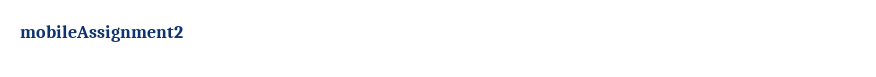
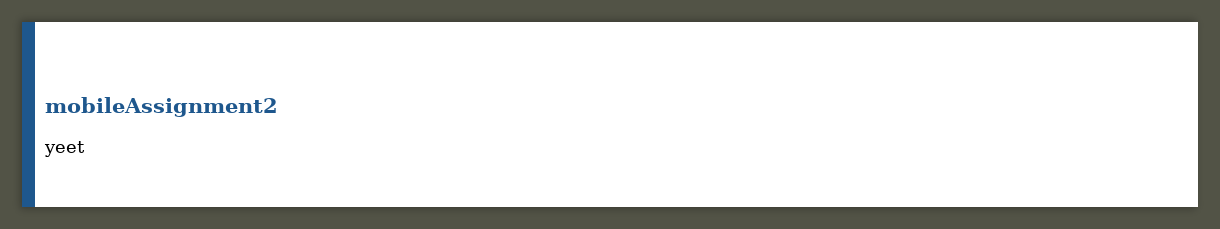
(183, 33) none -> [44,141,85,157] // yeet

